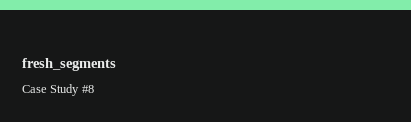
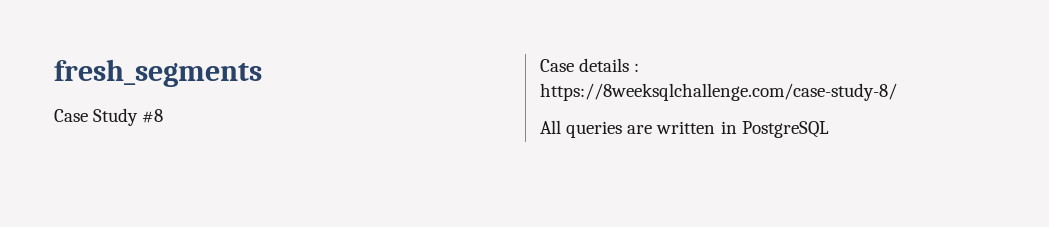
(94, 89) none -> [540,58,640,72] [540,83,897,101] [540,120,829,138] // Case details : https://8weeksqlchallenge.com/case-study-8/ // All queries are written in PostgreSQL

